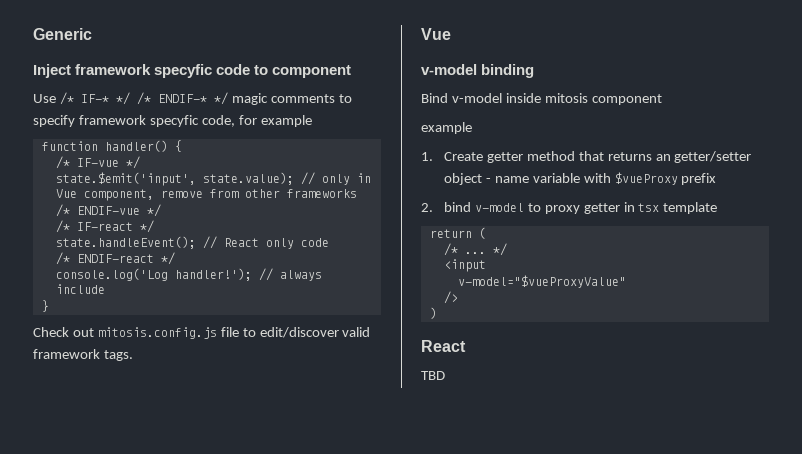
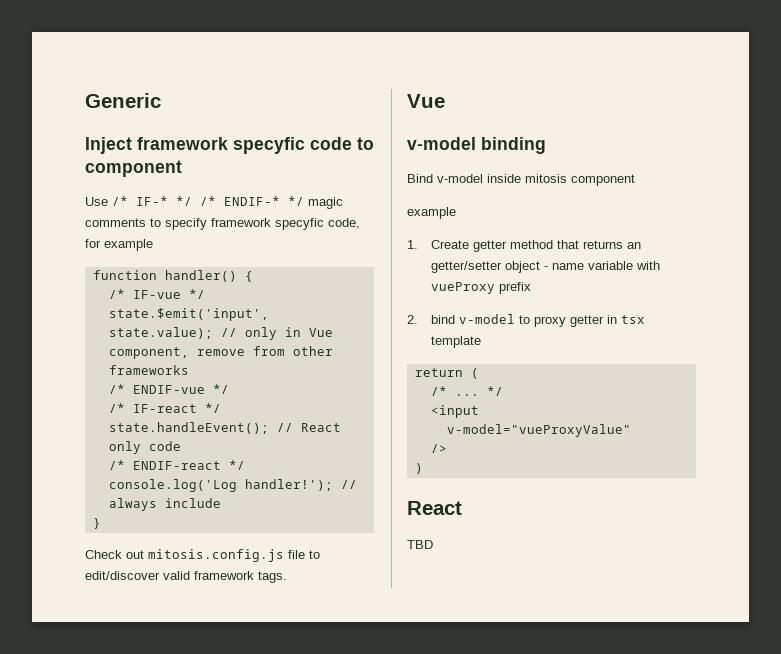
[614,172,678,185] $vueProxy -> [431,282,496,294] vueProxy
[457,275,626,288] v-model="$vueProxyValue" -> [446,424,631,437] v-model="vueProxyValue"

